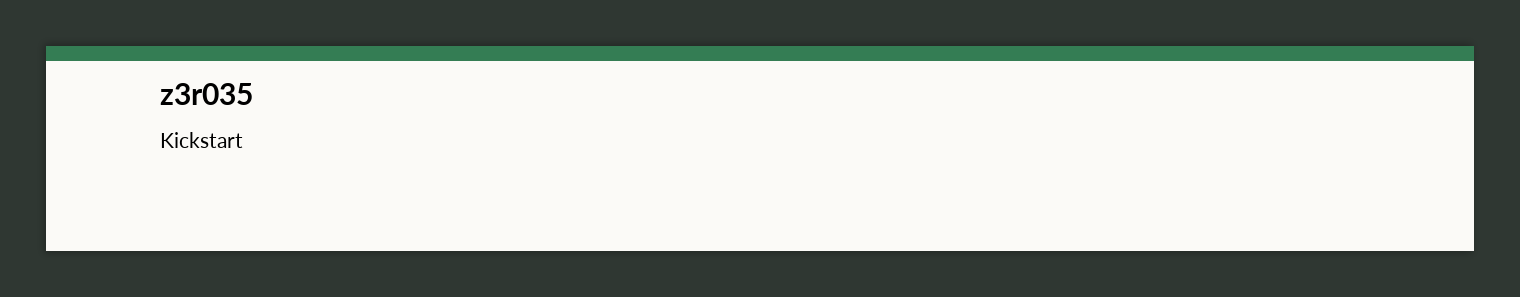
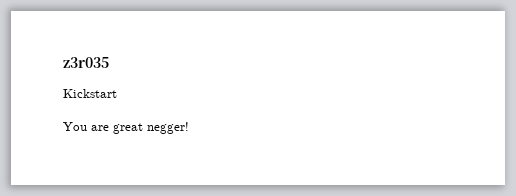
(243, 140) none -> [63,122,189,134] // You are great negger!

